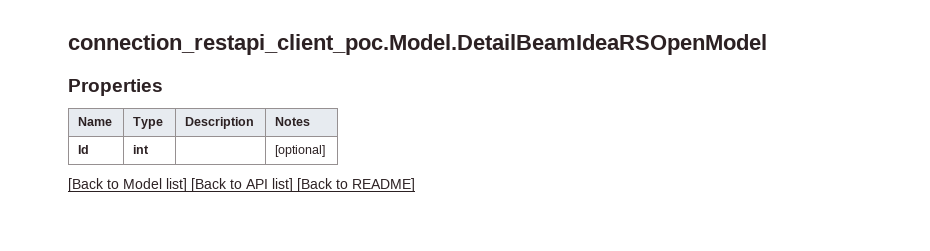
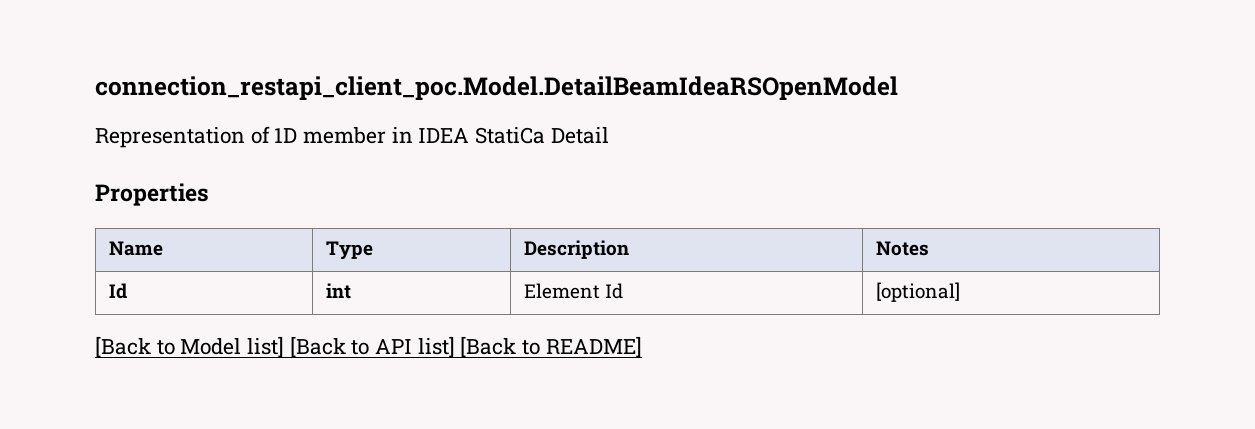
(767, 44) none -> [95,126,609,148] // Representation of 1D member in IDEA StatiCa Detail
(150, 149) none -> [523,283,623,299] Element Id

